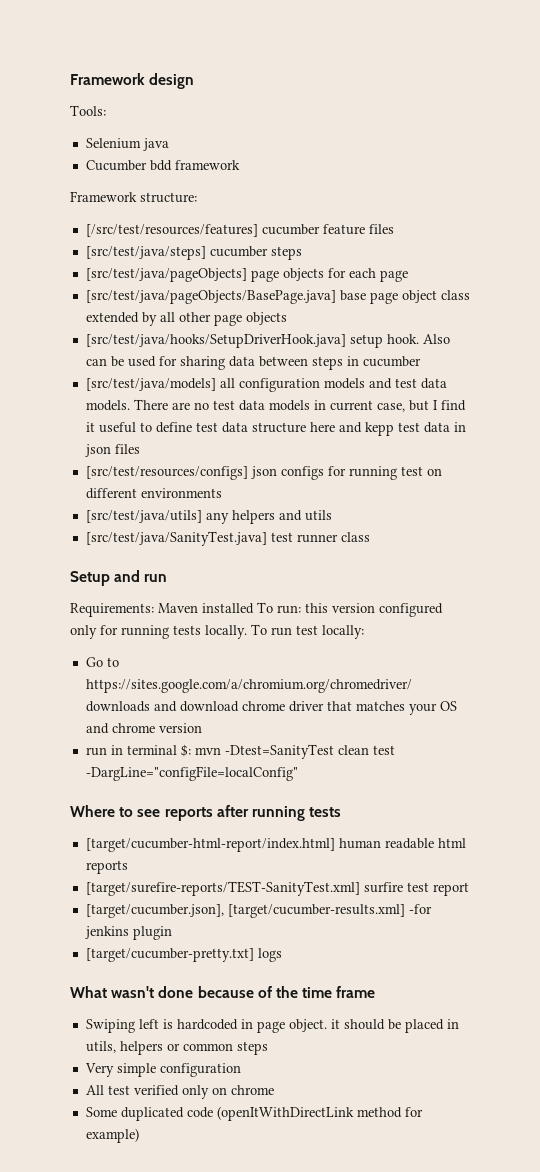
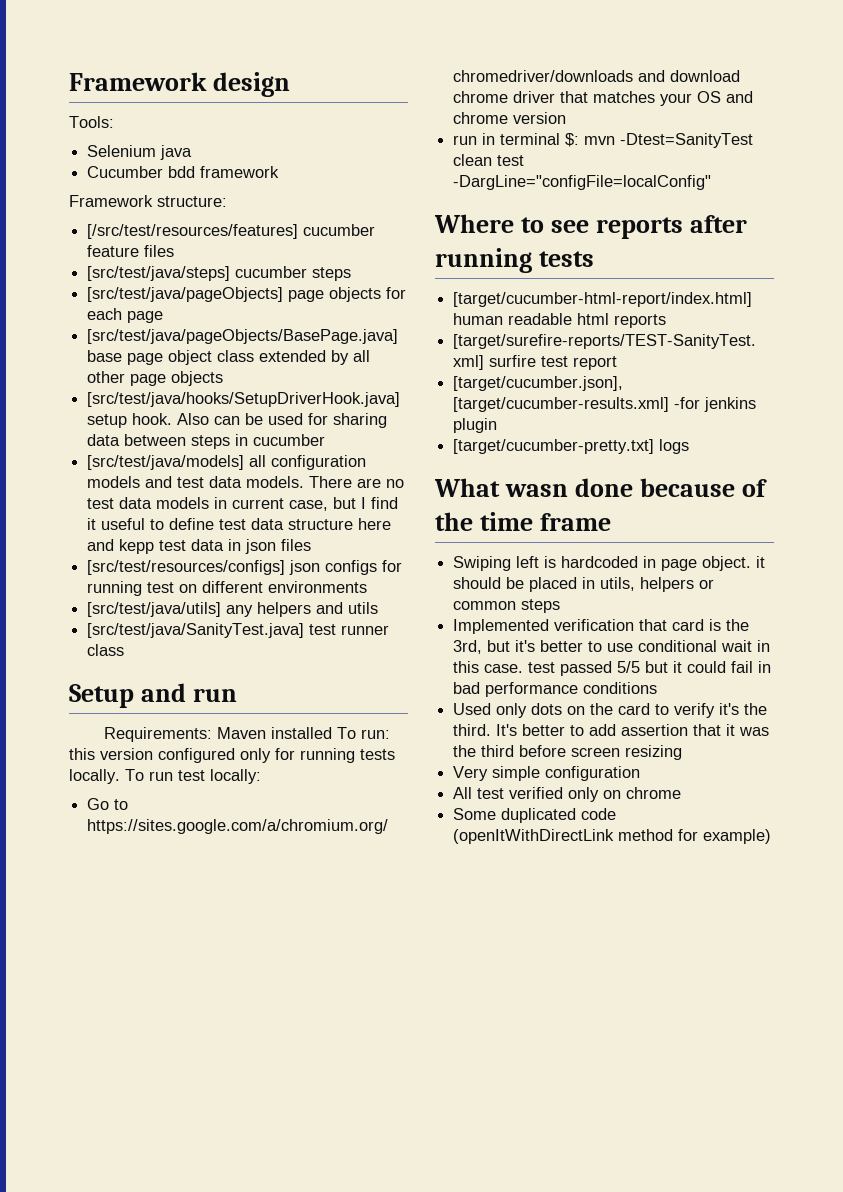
[111,986,155,998] wasn't -> [505,484,569,497] wasn
(268, 1048) none -> [453,619,750,634] [453,640,771,654] [453,661,772,676] [453,682,658,697] [453,703,768,718] [453,724,770,736] [453,745,683,760] // Implemented verification that card is the 3rd, but it's better to use conditional wait in this case. test passed 5/5 but it could fail in bad performance conditions // Used only dots on the card to verify it's the third. It's better to add assertion that it was the third before screen resizing

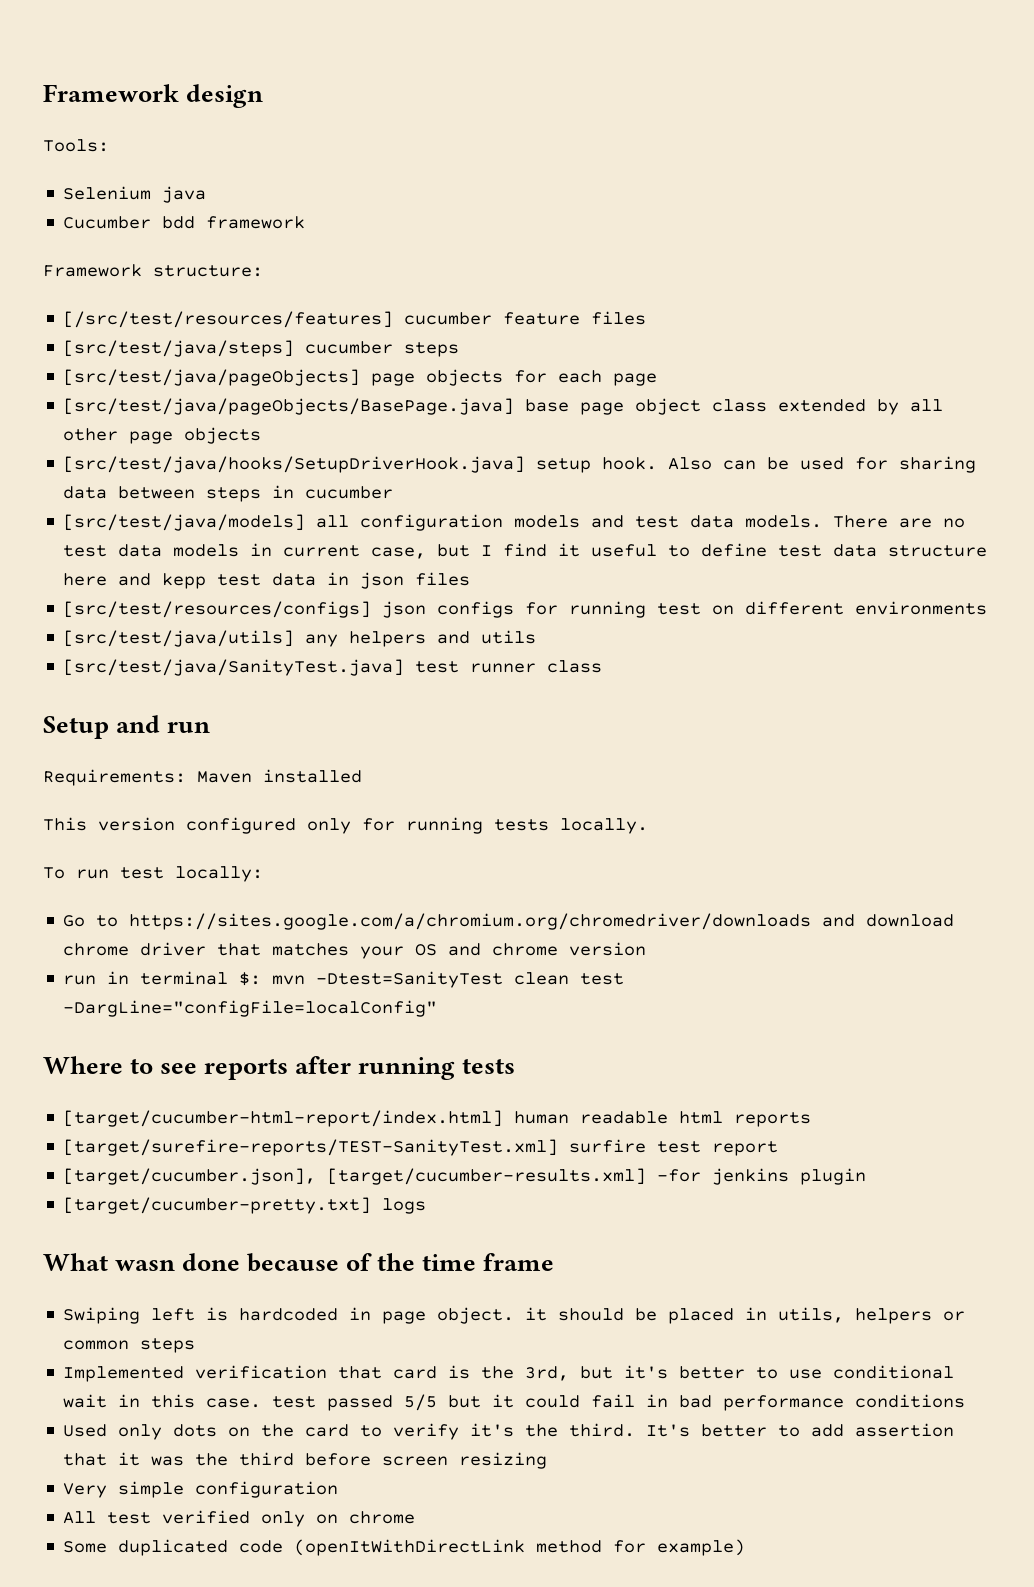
[336,727,390,739] [69,748,95,760] To run: this -> [43,817,87,831] // This
(120, 776) none -> (648, 826) //

